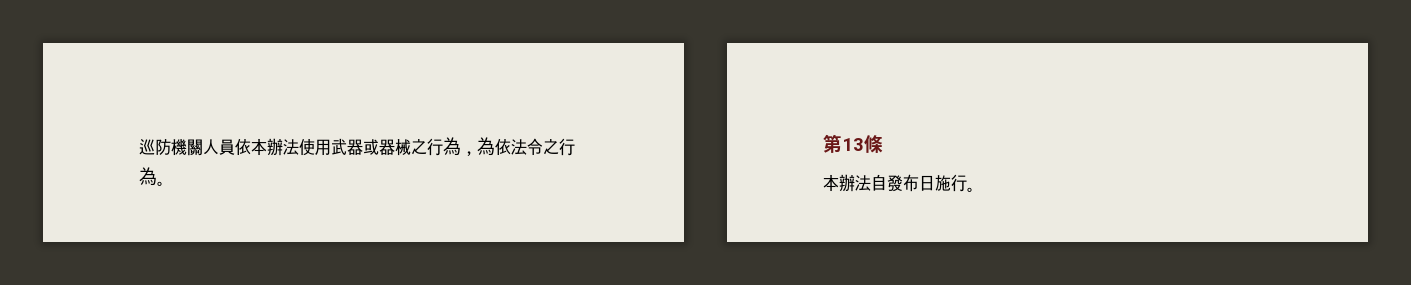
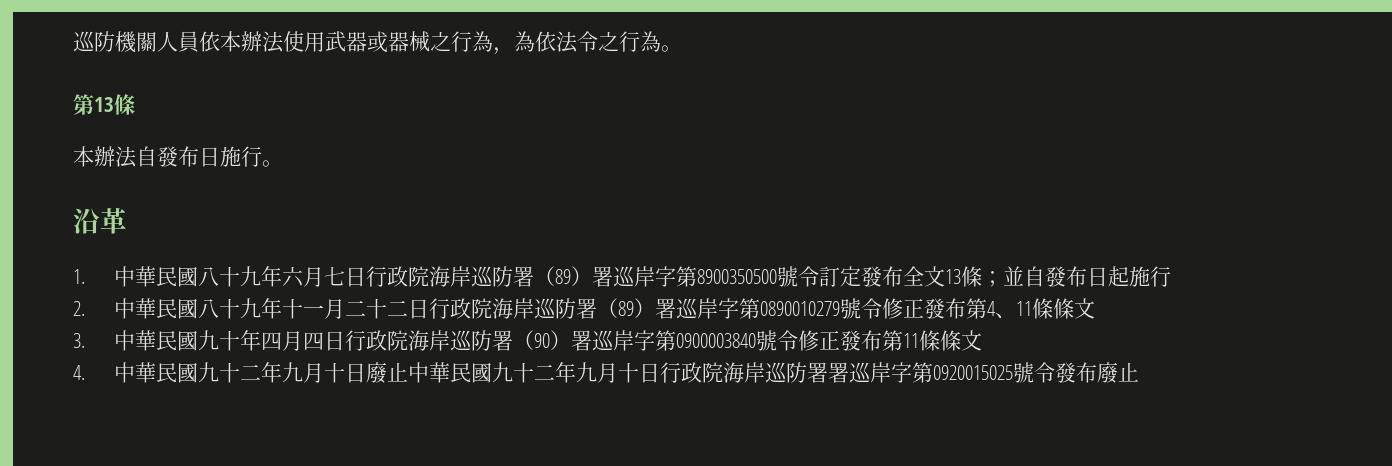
(975, 189) none -> [73,208,127,234] [73,266,1171,287] [73,298,1095,319] [73,330,982,351] [73,362,1139,383] // 沿革 // 1.中華民國八十九年六月七日行政院海岸巡防署（89）署巡岸字第8900350500號令訂定發布全文13條；並自發布日起施行 // 2.中華民國八十九年十一月二十二日行政院海岸巡防署（89）署巡岸字第0890010279號令修正發布第4、11條條文 // 3.中華民國九十年四月四日行政院海岸巡防署（90）署巡岸字第0900003840號令修正發布第11條條文 // 4.中華民國九十二年九月十日廢止中華民國九十二年九月十日行政院海岸巡防署署巡岸字第0920015025號令發布廢止

